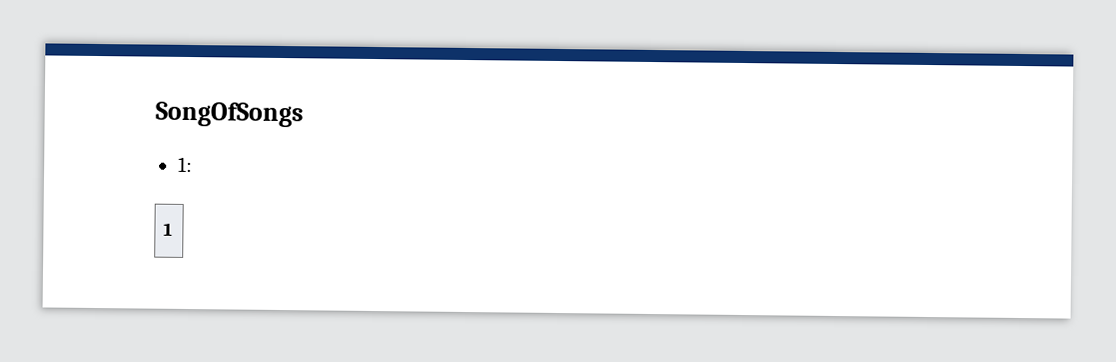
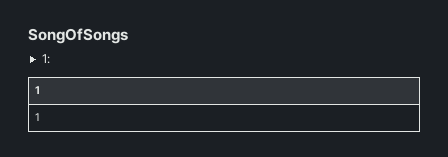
(174, 229) none -> [34,113,40,121] // 1

